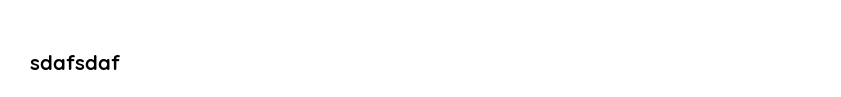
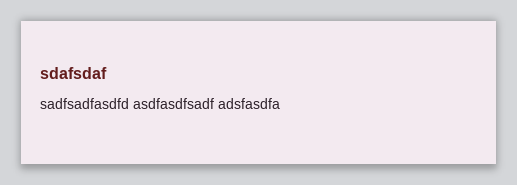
(120, 62) none -> [40,98,280,109] // sadfsadfasdfd asdfasdfsadf adsfasdfa

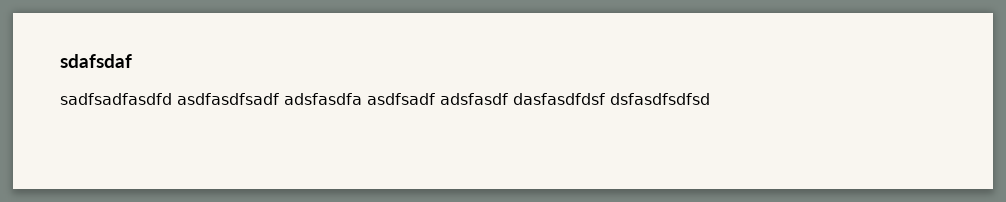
(280, 103) none -> [367,93,710,105] asdfsadf adsfasdf dasfasdfdsf dsfasdfsdfsd

